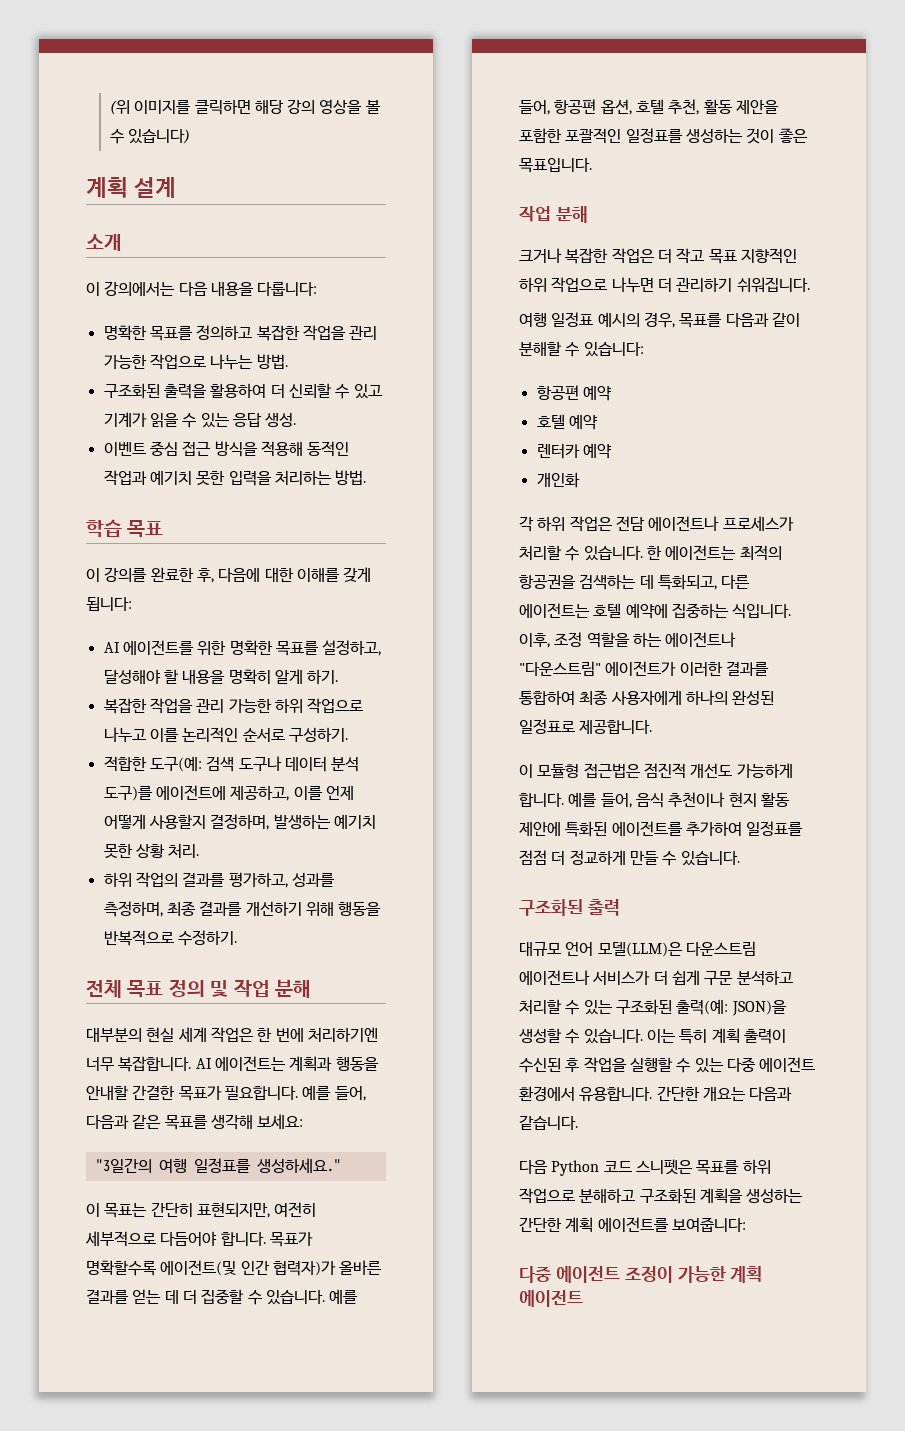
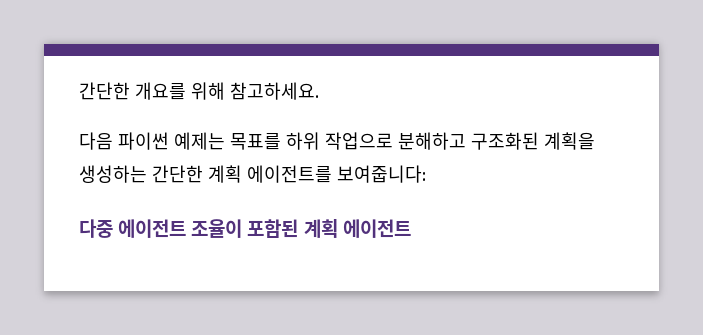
[109,99,381,115] [109,129,191,144] [86,177,177,198] [86,234,122,251] [86,281,318,296] [103,325,378,341] [103,354,288,370] [103,383,382,399] [103,412,297,428] [103,441,350,457] [103,470,367,486] [86,519,164,537] [86,567,372,583] [86,597,132,611] [103,640,382,656] [103,669,339,684] [103,698,364,714] [103,727,348,743] [103,756,360,772] [103,785,354,801] [103,814,376,830] [103,843,200,859] [103,872,335,888] [103,901,382,917] [103,930,237,946] [86,979,311,998] [86,1027,378,1043] [86,1056,379,1072] [86,1085,366,1101] [86,1114,304,1130] [95,1158,341,1173] [86,1202,317,1218] [85,1231,313,1247] [86,1260,383,1276] [86,1289,359,1305] [519,99,779,115] [519,128,808,144] [519,158,592,173] [519,206,588,223] [519,248,797,264] [519,277,810,293] [519,312,800,328] [519,341,644,357] [536,385,612,401] [536,414,598,430] [536,443,612,459] [536,472,580,488] [519,516,794,532] [519,545,782,561] [519,574,751,590] [519,603,792,619] [519,632,737,648] [519,661,769,677] [519,690,775,705] [519,719,653,734] [519,763,793,779] [519,792,790,808] [519,821,804,837] [519,850,740,866] [519,899,620,916] [519,941,756,957] [519,970,793,986] [519,999,787,1016] [519,1028,786,1044] [519,1057,816,1073] [519,1086,793,1102] [519,1115,578,1130] [519,1159,693,1176] (위 이미지를 클릭하면 해당 강의 영상을 볼 수 있습니다) // 계획 설계 // 소개 // 이 강의에서는 다음 내용을 다룹니다: // 명확한 목표를 정의하고 복잡한 작업을 관리 가능한 작업으로 나누는 방법. // 구조화된 출력을 활용하여 더 신뢰할 수 있고 기계가 읽을 수 있는 응답 생성. // 이벤트 중심 접근 방식을 적용해 동적인 작업과 예기치 못한 입력을 처리하는 방법. // 학습 목표 // 이 강의를 완료한 후, 다음에 대한 이해를 갖게 됩니다: // AI 에이전트를 위한 명확한 목표를 설정하고, 달성해야 할 내용을 명확히 알게 하기. // 복잡한 작업을 관리 가능한 하위 작업으로 나누고 이를 논리적인 순서로 구성하기. // 적합한 도구(예: 검색 도구나 데이터 분석 도구)를 에이전트에 제공하고, 이를 언제 어떻게 사용할지 결정하며, 발생하는 예기치 못한 상황 처리. // 하위 작업의 결과를 평가하고, 성과를 측정하며, 최종 결과를 개선하기 위해 행동을 반복적으로 수정하기. // 전체 목표 정의 및 작업 분해 // 대부분의 현실 세계 작업은 한 번에 처리하기엔 너무 복잡합니다. AI 에이전트는 계획과 행동을 안내할 간결한 목표가 필요합니다. 예를 들어, 다음과 같은 목표를 생각해 보세요: // "3일간의 여행 일정표를 생성하세요." // 이 목표는 간단히 표현되지만, 여전히 세부적으로 다듬어야 합니다. 목표가 명확할수록 에이전트(및 인간 협력자)가 올바른 결과를 얻는 데 더 집중할 수 있습니다. 예를 들어, 항공편 옵션, 호텔 추천, 활동 제안을 포함한 포괄적인 일정표를 생성하는 것이 좋은 목표입니다. // 작업 분해 // 크거나 복잡한 작업은 더 작고 목표 지향적인 하위 작업으로 나누면 더 관리하기 쉬워집니다. // 여행 일정표 예시의 경우, 목표를 다음과 같이 분해할 수 있습니다: // 항공편 예약 // 호텔 예약 // 렌터카 예약 // 개인화 // 각 하위 작업은 전담 에이전트나 프로세스가 처리할 수 있습니다. 한 에이전트는 최적의 항공권을 검색하는 데 특화되고, 다른 에이전트는 호텔 예약에 집중하는 식입니다. 이후, 조정 역할을 하는 에이전트나 "다운스트림" 에이전트가 이러한 결과를 통합하여 최종 사용자에게 하나의 완성된 일정표로 제공합니다. // 이 모듈형 접근법은 점진적 개선도 가능하게 합니다. 예를 들어, 음식 추천이나 현지 활동 제안에 특화된 에이전트를 추가하여 일정표를 점점 더 정교하게 만들 수 있습니다. // 구조화된 출력 // 대규모 언어 모델(LLM)은 다운스트림 에이전트나 서비스가 더 쉽게 구문 분석하고 처리할 수 있는 구조화된 출력(예: JSON)을 생성할 수 있습니다. 이는 특히 계획 출력이 수신된 후 작업을 실행할 수 있는 다중 에이전트 환경에서 유용합니다. 간단한 개요는 다음과 같습니다. // 다음 Python 코드 스니펫은 -> [79,82,319,100] [79,132,225,150] 간단한 개요를 위해 참고하세요. // 다음 파이썬 예제는
[624,1266,726,1283] 조정이 가능한 -> [191,219,299,238] 조율이 포함된

